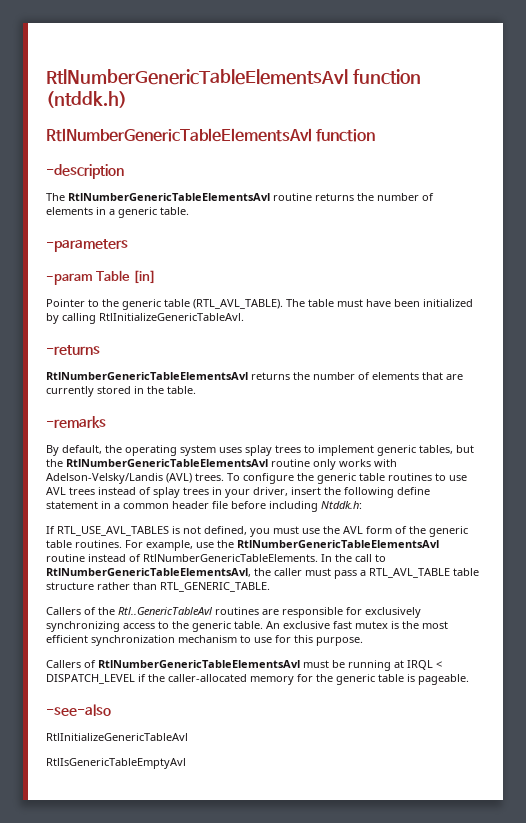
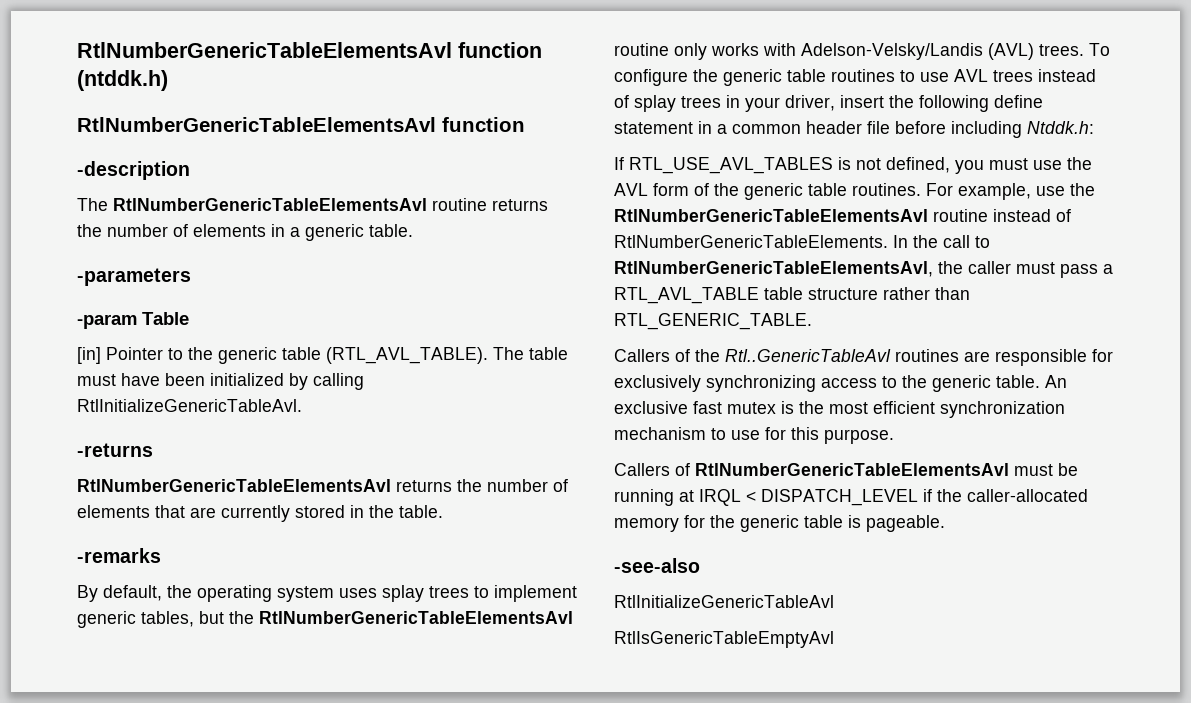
(131, 275) none -> (189, 318) //
(156, 277) // -> (101, 355) none

